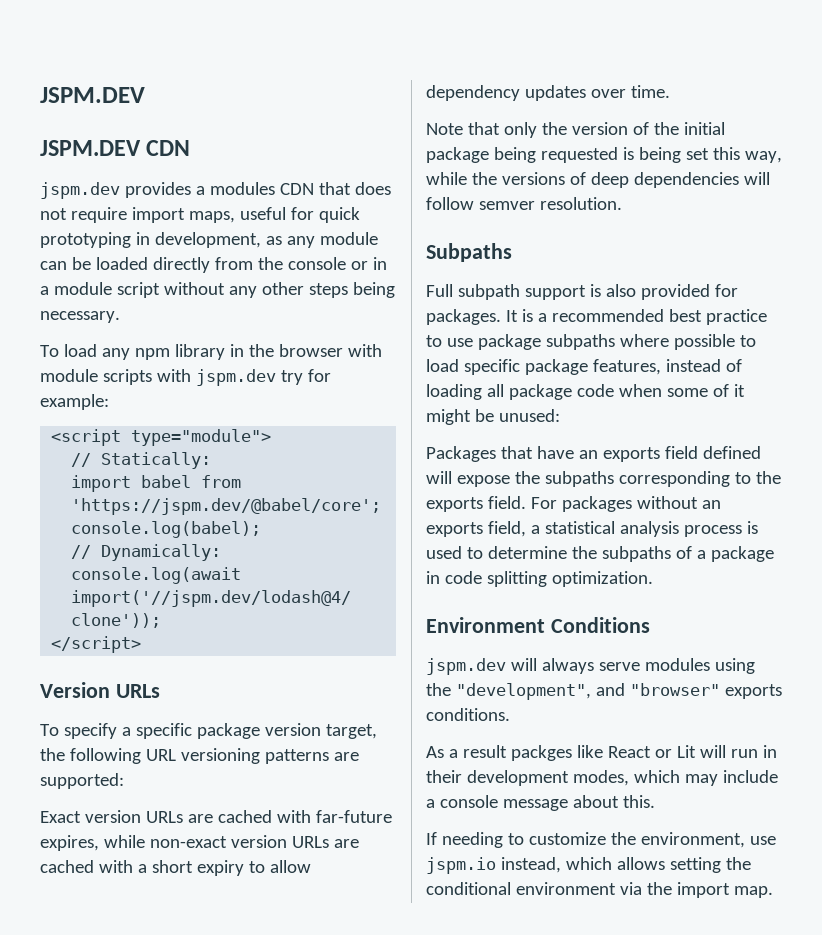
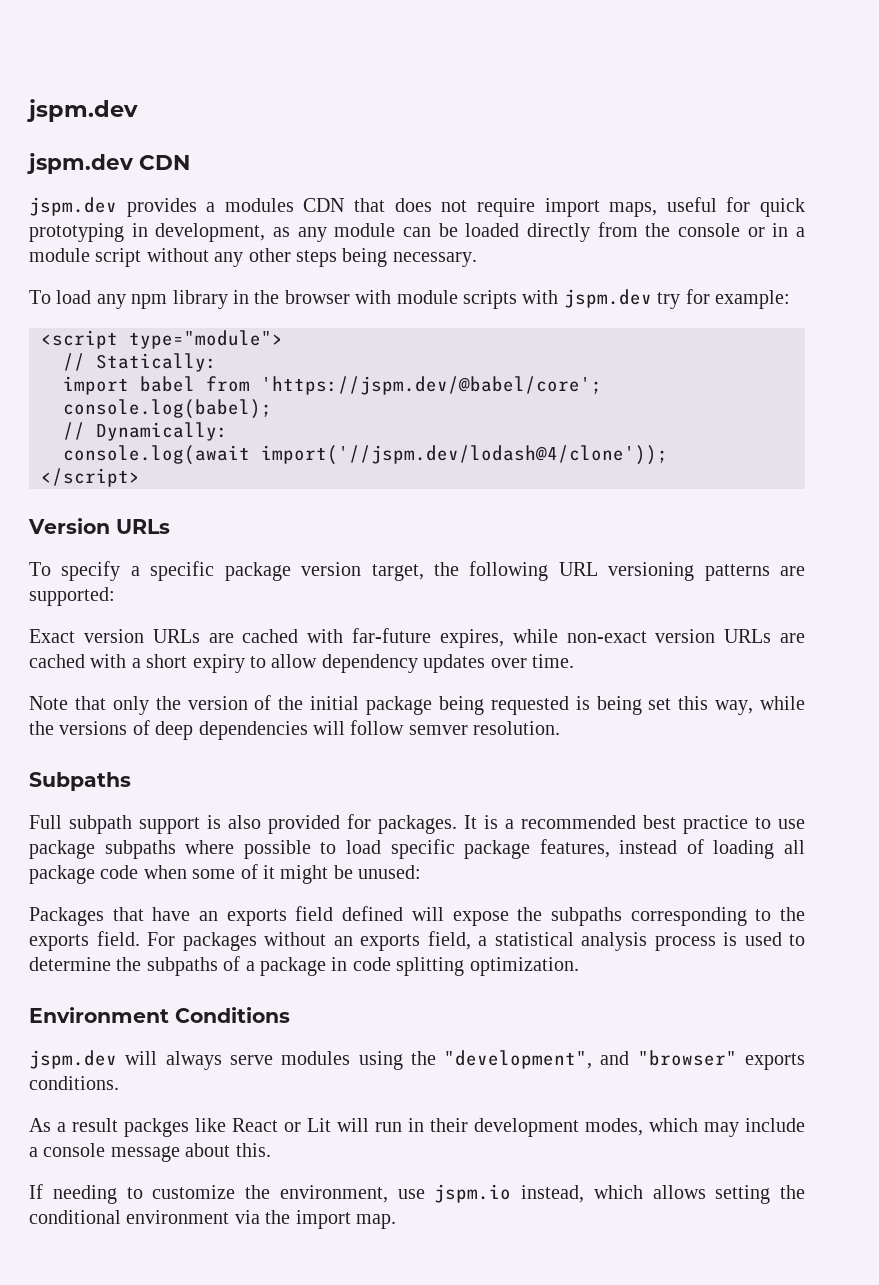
[40,87,145,103] [40,140,141,156] JSPM.DEV // JSPM.DEV -> [26,99,138,122] [27,153,134,174] jspm.dev // jspm.dev

